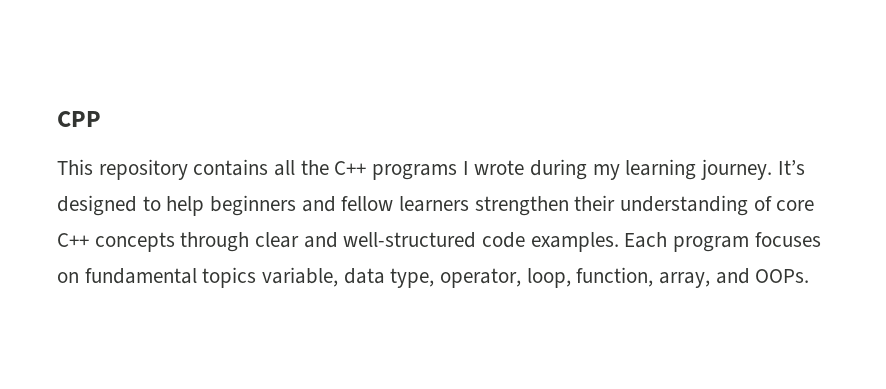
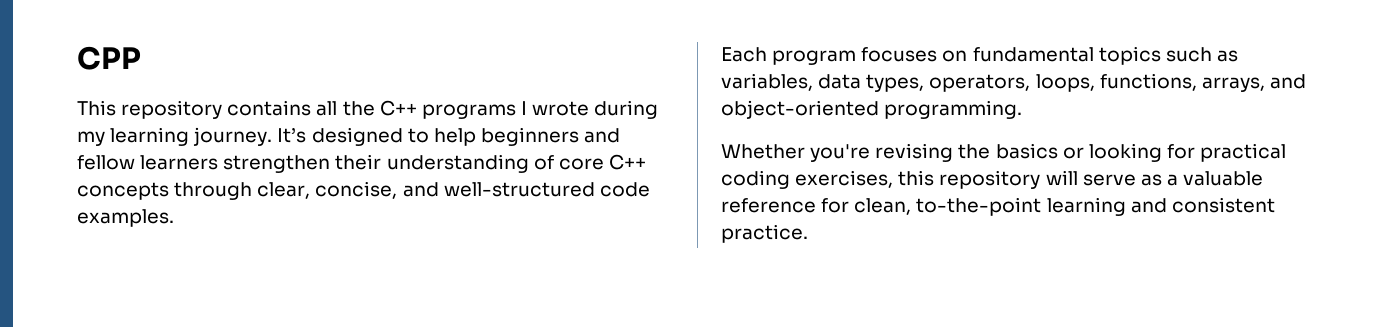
[255,232,300,248] clear -> [257,181,398,199] clear, concise,
(619, 242) none -> (174, 218) //
[262,267,810,288] variable, data type, operator, loop, function, array, and OOPs. -> [1165,47,1238,62] [721,73,1306,92] [721,100,1023,119] [721,143,1287,162] [721,170,1264,189] [721,197,1275,216] [721,224,808,243] such as variables, data types, operators, loops, functions, arrays, and object-oriented programming. // Whether you're revising the basics or looking for practical coding exercises, this repository will serve as a valuable reference for clean, to-the-point learning and consistent practice.

